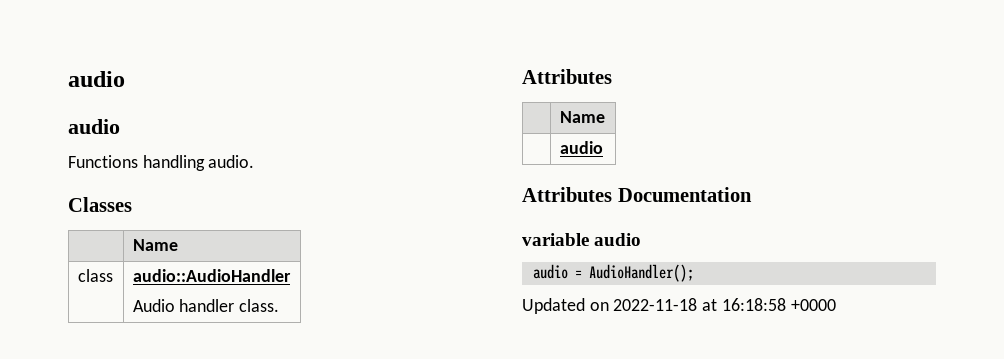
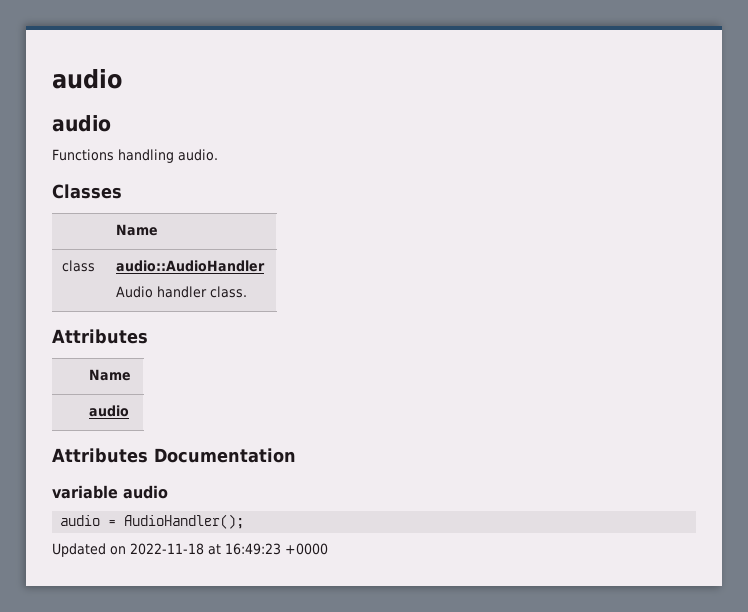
[721,298,786,311] 16:18:58 -> [225,543,281,555] 16:49:23

